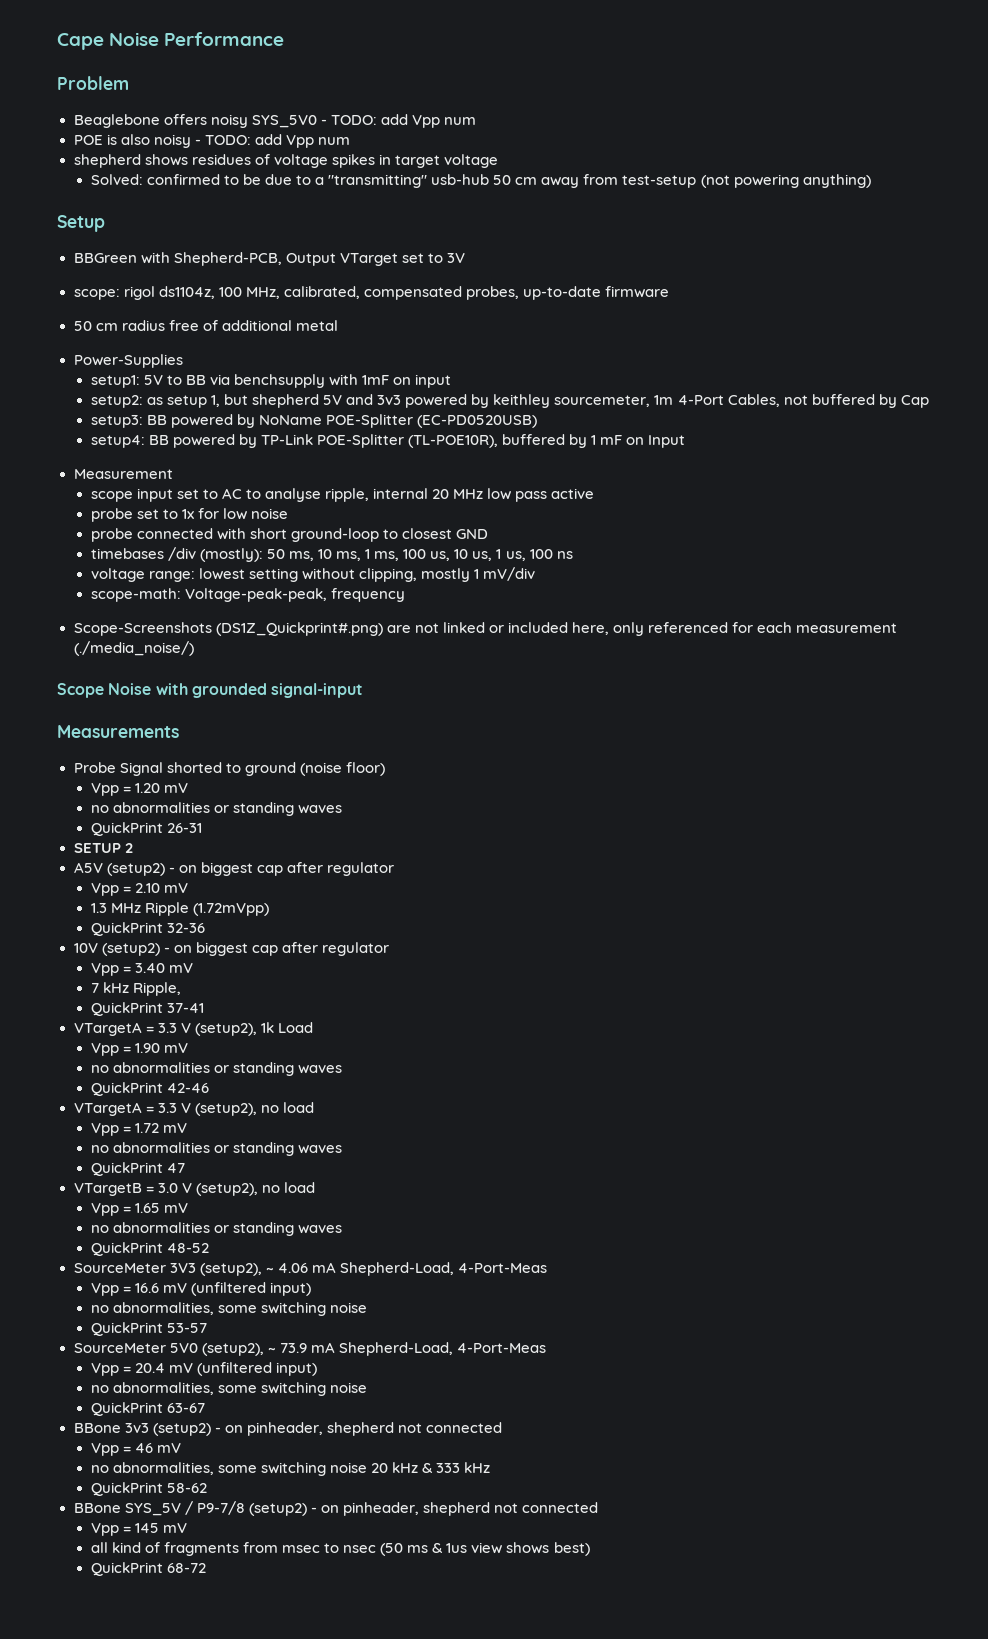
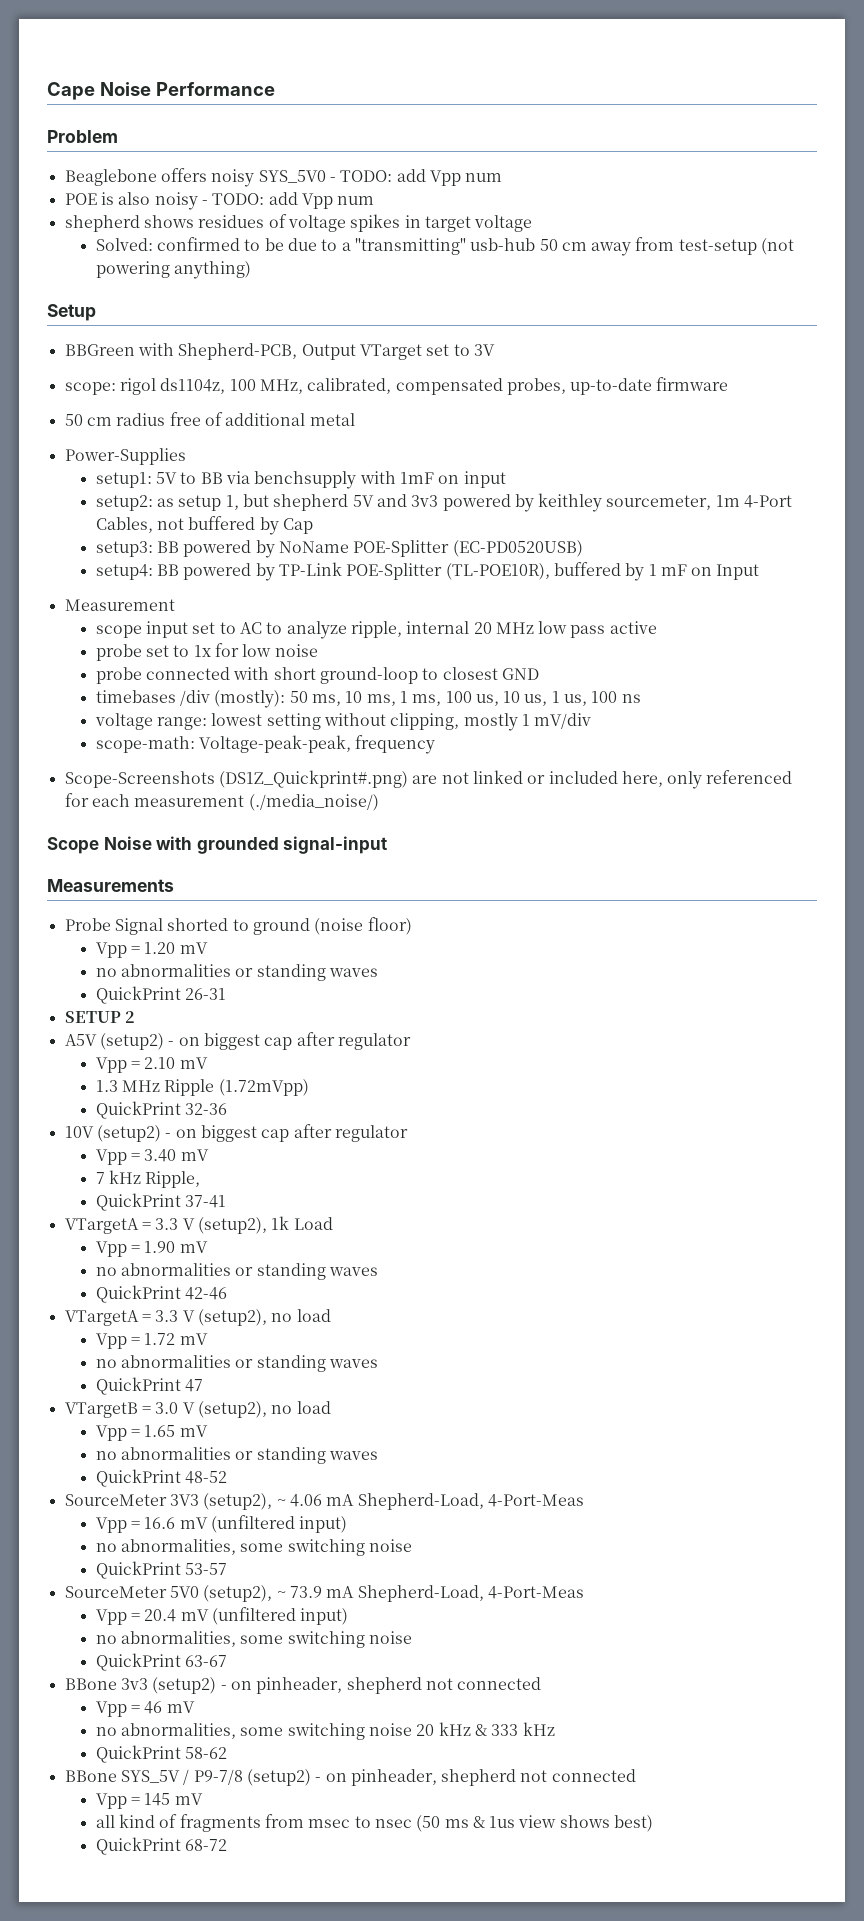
[265,488,322,502] analyse -> [286,621,347,639] analyze

